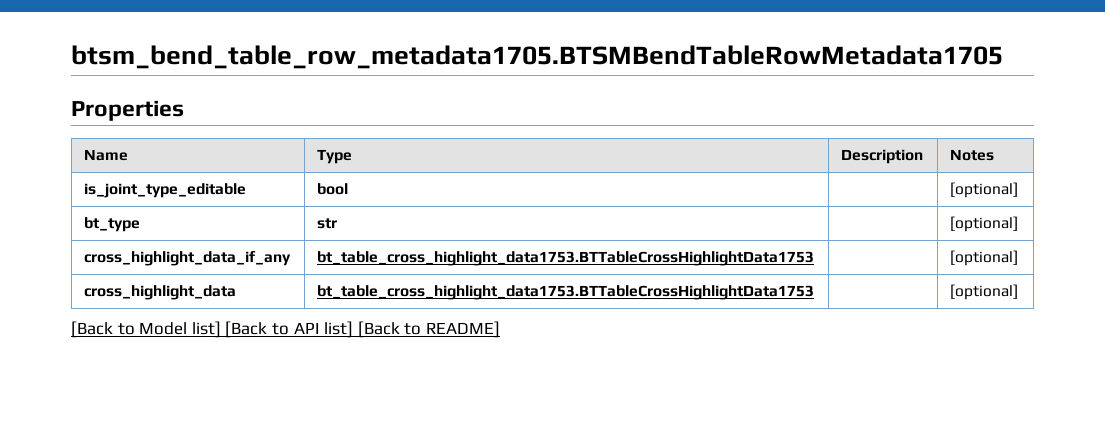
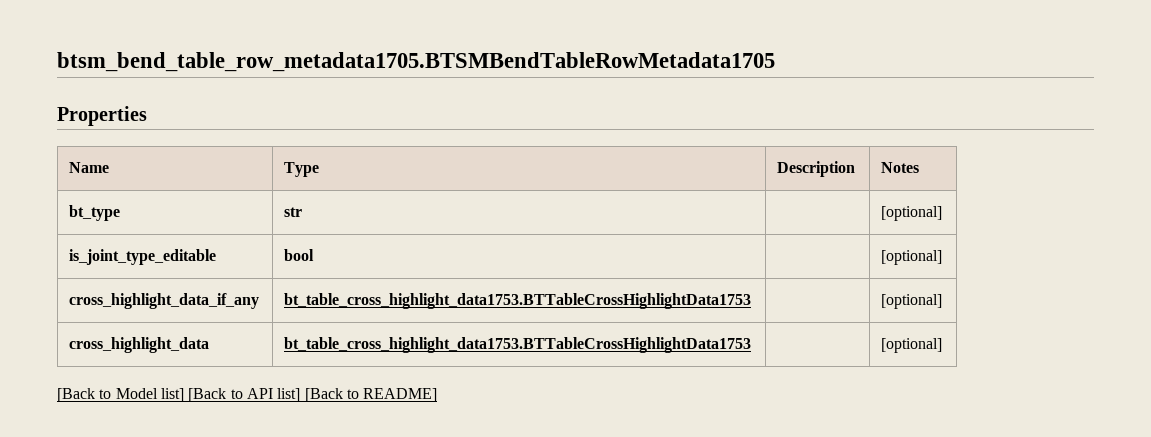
[84,183,247,198] [317,183,349,195] [950,182,1019,198] [84,217,141,232] [317,218,338,229] is_joint_type_editable | bool | | [optional] // bt_type | str -> [69,205,121,221] [284,207,303,217] [881,206,943,221] [69,249,217,265] [284,249,315,261] bt_type | str | | [optional] // is_joint_type_editable | bool

